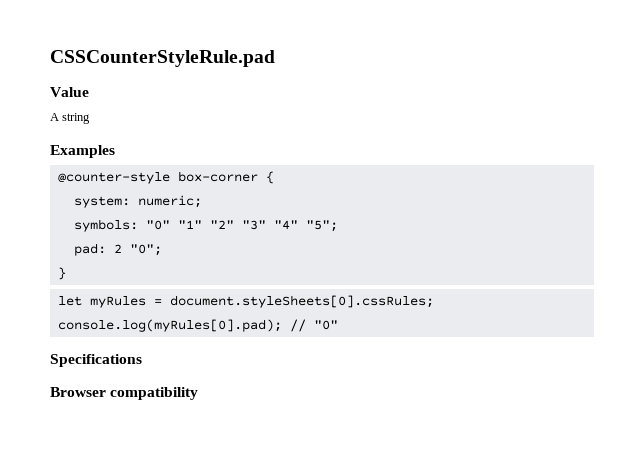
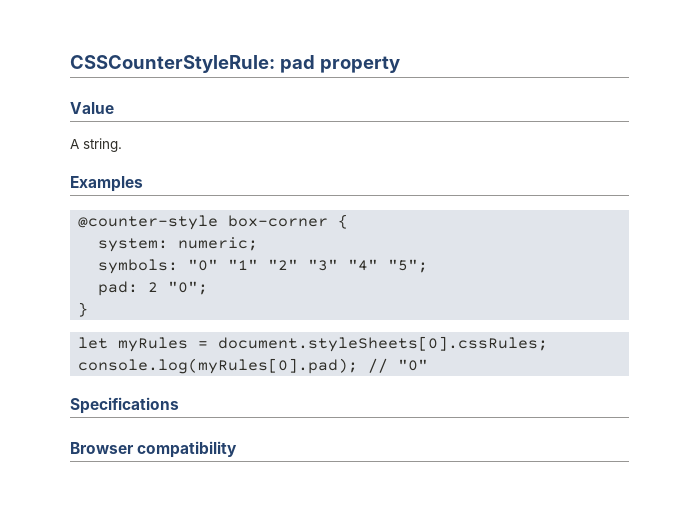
[50,50,275,67] CSSCounterStyleRule.pad -> [70,55,400,73] CSSCounterStyleRule: pad property
[62,113,91,124] string -> [83,138,122,152] string.

